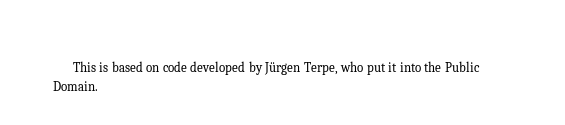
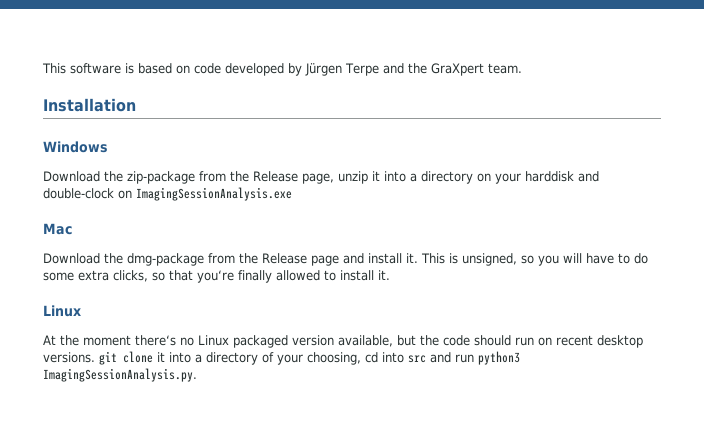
[72,61,96,72] This -> [42,63,121,74] This software
[303,61,480,75] [53,81,98,91] Terpe, who put it into the Public Domain. -> [345,63,522,76] [43,98,136,112] [43,141,108,153] [43,171,599,184] [43,187,292,201] [43,223,72,235] [43,253,648,266] [43,270,390,283] [43,305,81,317] [43,335,643,348] [43,351,520,365] [43,368,197,382] Terpe and the GraXpert team. // Installation // Windows // Download the zip-package from the Release page, unzip it into a directory on your harddisk and double-clock on ImagingSessionAnalysis.exe // Mac // Download the dmg-package from the Release page and install it. This is unsigned, so you will have to do some extra clicks, so that you‘re finally allowed to install it. // Linux // At the moment there‘s no Linux packaged version available, but the code should run on recent desktop versions. git clone it into a directory of your choosing, cd into src and run python3 ImagingSessionAnalysis.py.

